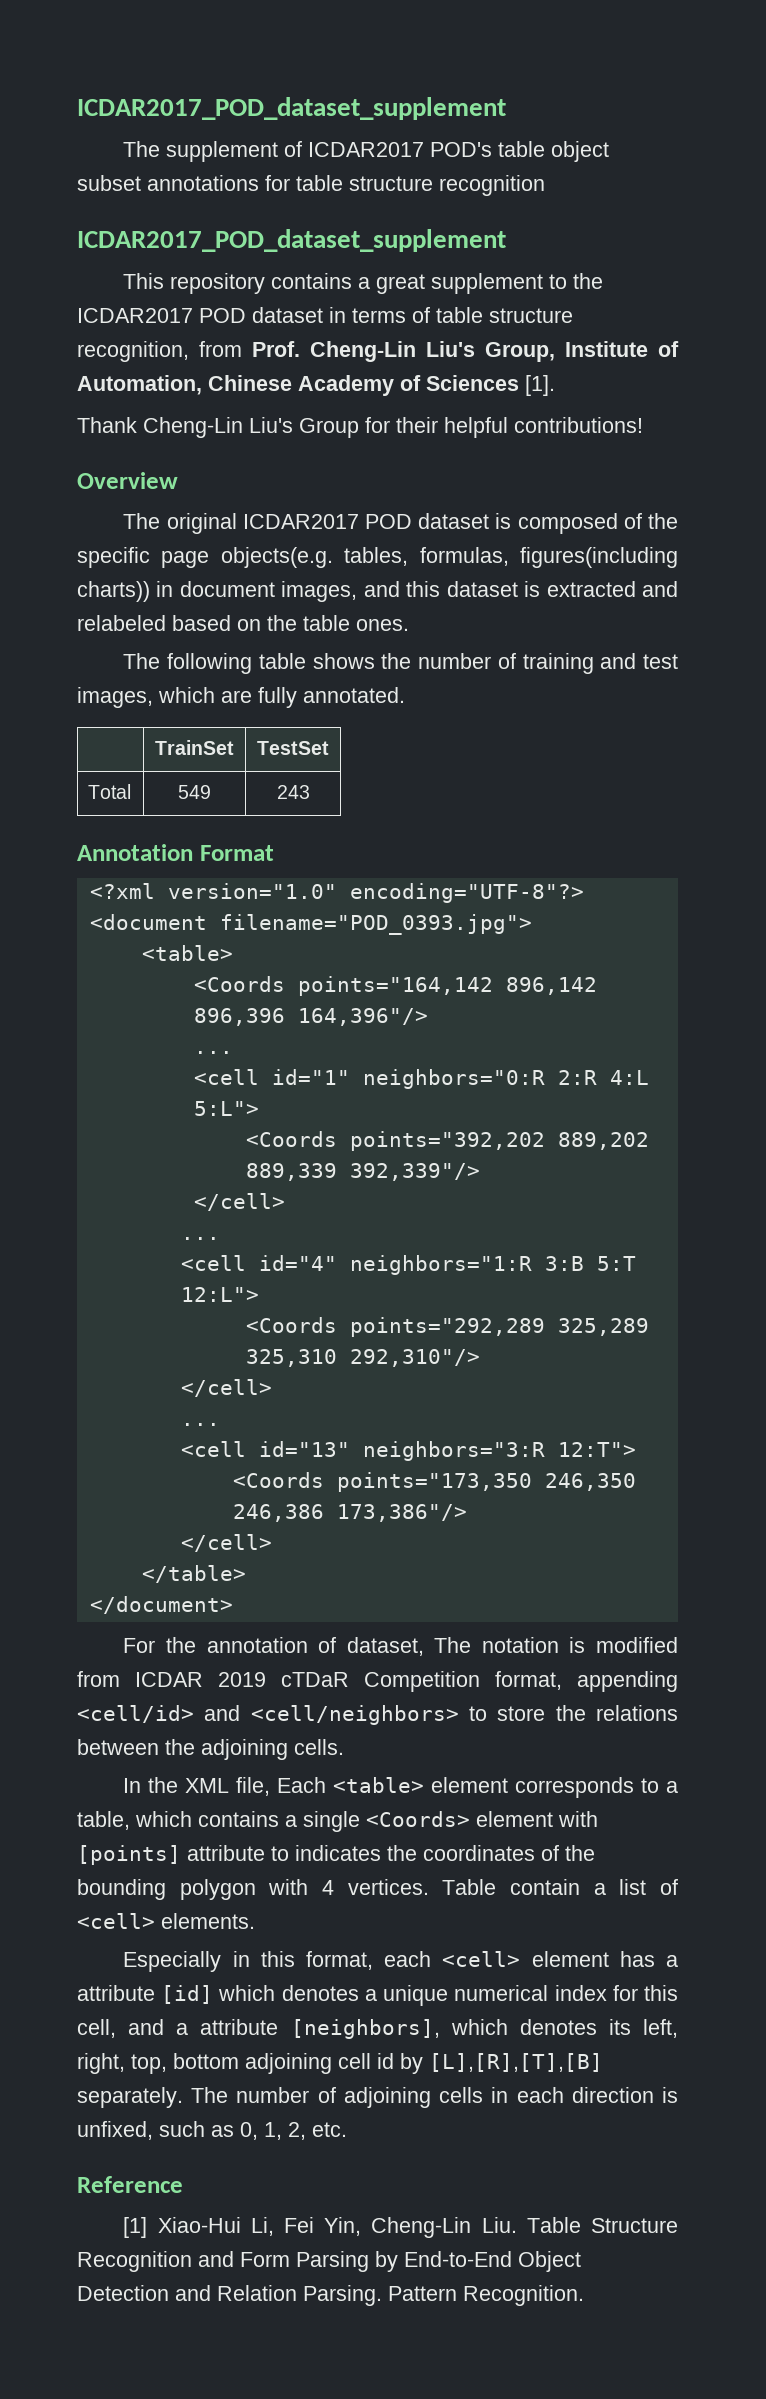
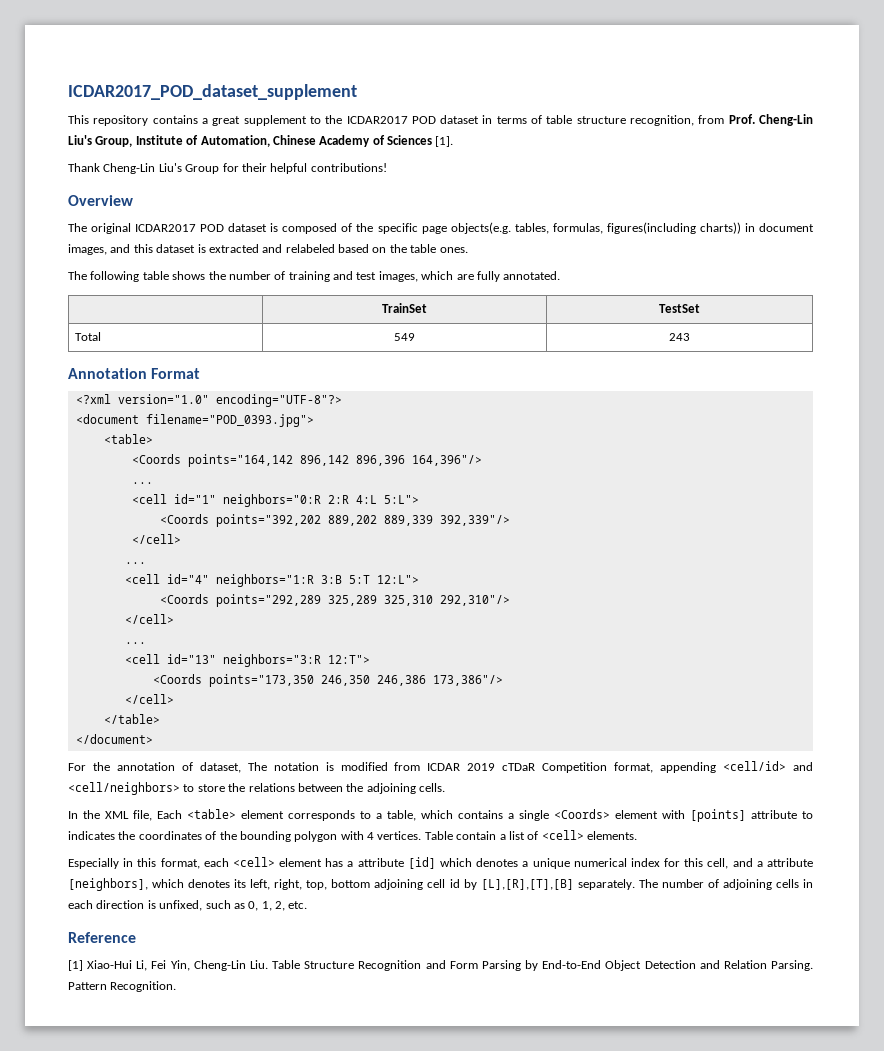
[77,97,506,120] [123,141,610,162] [77,175,545,196] [77,229,506,252] ICDAR2017_POD_dataset_supplement // The supplement of ICDAR2017 POD's table object subset annotations for table structure recognition // ICDAR2017_POD_dataset_supplement -> [68,84,357,100] ICDAR2017_POD_dataset_supplement

